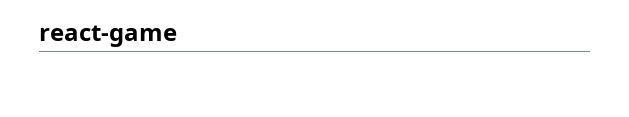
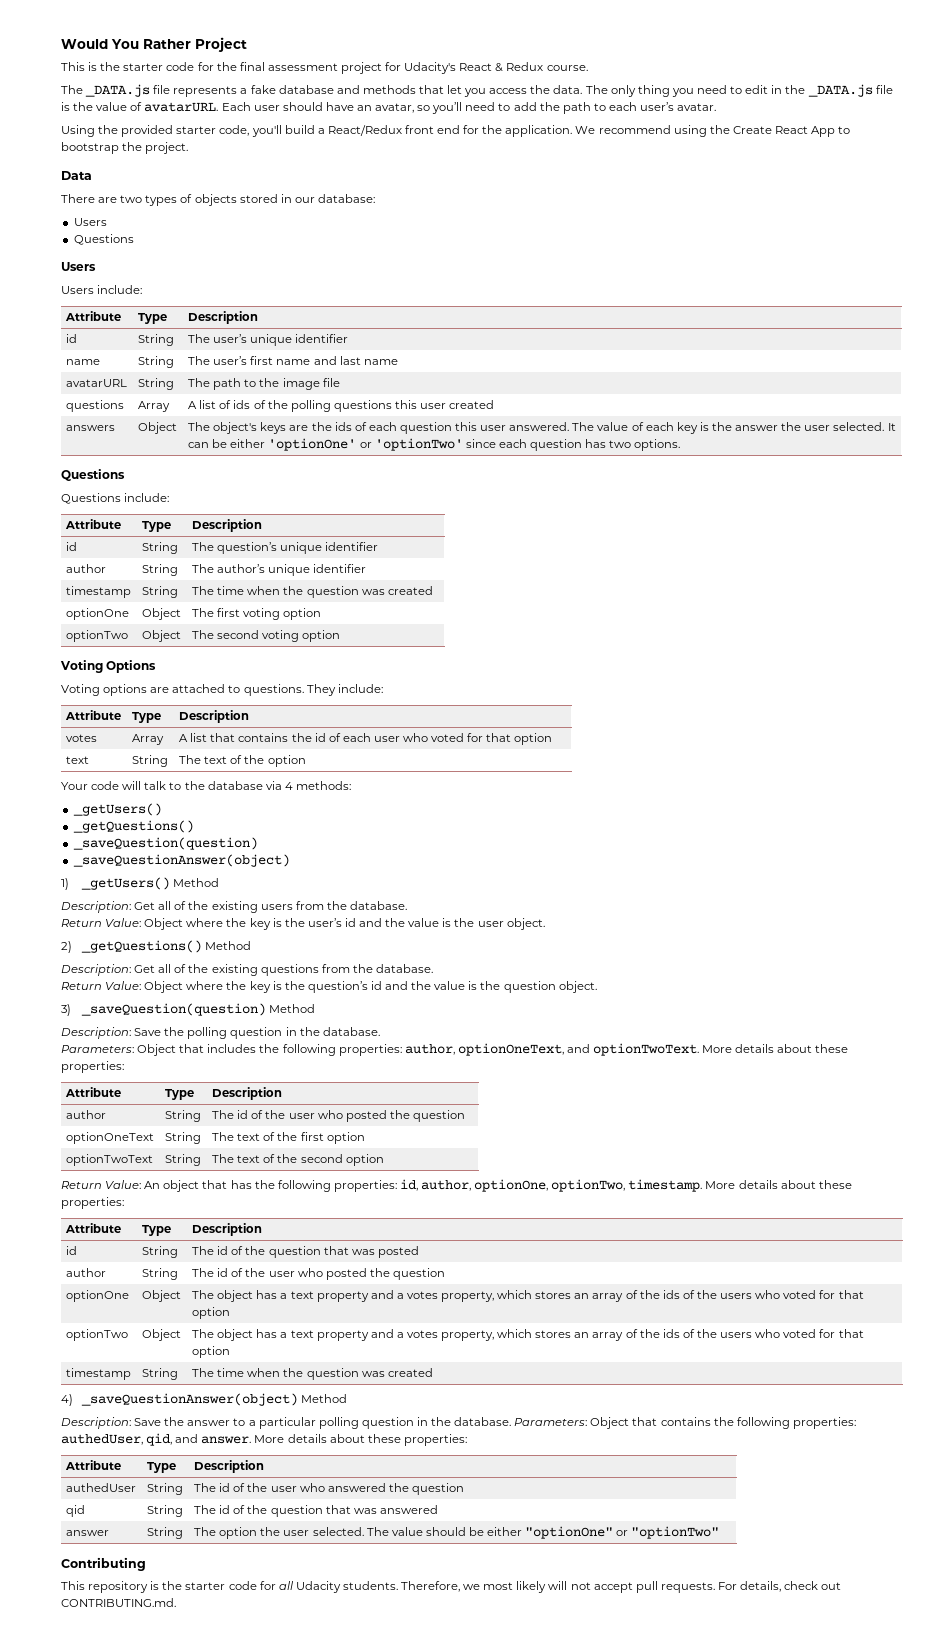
[39,25,177,47] react-game -> [61,37,247,52] [61,62,588,74] [61,84,893,97] [61,102,717,114] [61,125,851,137] [61,142,189,154] [61,171,92,180] [61,194,375,206] [73,218,107,226] [73,234,134,245] [61,262,96,271] [61,285,143,294] [65,311,122,321] [138,313,168,324] [188,311,259,324] [66,334,78,343] [138,334,175,346] [188,334,349,346] [66,359,101,365] [138,356,175,368] [188,356,398,365] [66,379,128,387] [138,378,175,390] [188,378,340,390] [66,400,125,412] [138,401,171,412] [188,400,495,412] [66,425,116,431] [138,422,178,434] [188,422,896,434] [188,438,681,451] [61,469,125,481] [61,493,170,504] [65,519,122,529] [142,521,172,532] [192,519,263,532] [66,542,78,551] [142,542,179,554] [192,542,379,554] [66,564,107,573] [142,564,179,576] [192,564,367,576] [66,586,132,598] [142,586,179,598] [192,586,433,598] [66,608,130,620] [142,608,182,620] [192,608,322,620] [66,630,129,642] [142,630,182,642] [192,630,341,642] [60,660,157,673] [61,684,383,696] [65,710,122,720] [132,712,162,723] [179,710,250,723] [66,734,98,742] [132,734,165,745] [179,733,553,745] [66,756,90,764] [132,755,169,767] [179,755,306,767] [61,781,351,790] [72,803,162,816] [72,820,194,833] [72,837,258,850] [72,854,290,867] [61,877,219,890] [61,901,407,913] [61,918,545,930] [61,940,251,953] [61,964,433,976] [61,981,597,993] [61,1003,315,1016] [61,1027,380,1039] [61,1043,849,1056] [61,1061,124,1073] [65,1087,122,1097] [165,1089,195,1100] [212,1087,283,1100] [66,1110,107,1119] [165,1110,202,1122] [212,1110,465,1122] [66,1132,155,1144] [165,1132,202,1144] [212,1132,365,1144] [66,1154,154,1166] [165,1154,202,1166] [212,1154,384,1166] [61,1179,852,1192] [61,1197,124,1209] [65,1223,122,1233] [142,1225,172,1236] [192,1223,263,1236] [66,1246,78,1255] [142,1246,179,1258] [192,1246,419,1258] [66,1268,107,1277] [142,1268,179,1280] [192,1268,445,1280] [66,1290,130,1302] [142,1290,182,1302] [192,1290,864,1302] [192,1307,231,1319] [66,1329,129,1341] [142,1329,182,1341] [192,1329,864,1341] [192,1346,231,1358] [66,1368,132,1380] [142,1368,179,1380] [192,1368,433,1380] [61,1393,347,1406] [61,1417,856,1429] [61,1433,467,1446] [65,1460,122,1470] [147,1462,177,1473] [194,1460,265,1473] [66,1483,137,1492] [147,1483,184,1495] [194,1483,464,1495] [66,1505,86,1517] [147,1505,184,1517] [194,1505,438,1517] [66,1530,110,1536] [147,1527,184,1539] [194,1526,720,1539] [61,1557,146,1571] [61,1581,842,1593] [61,1598,176,1607] Would You Rather Project // This is the starter code for the final assessment project for Udacity's React & Redux course. // The _DATA.js file represents a fake database and methods that let you access the data. The only thing you need to edit in the _DATA.js file is the value of avatarURL. Each user should have an avatar, so you’ll need to add the path to each user’s avatar. // Using the provided starter code, you'll build a React/Redux front end for the application. We recommend using the Create React App to bootstrap the project. // Data // There are two types of objects stored in our database: // Users // Questions // Users // Users include: // Attribute | Type | Description // id | String | The user’s unique identifier // name | String | The user’s first name and last name // avatarURL | String | The path to the image file // questions | Array | A list of ids of the polling questions this user created // answers | Object | The object's keys are the ids of each question this user answered. The value of each key is the answer the user selected. It can be either 'optionOne' or 'optionTwo' since each question has two options. // Questions // Questions include: // Attribute | Type | Description // id | String | The question’s unique identifier // author | String | The author’s unique identifier // timestamp | String | The time when the question was created // optionOne | Object | The first voting option // optionTwo | Object | The second voting option // Voting Options // Voting options are attached to questions. They include: // Attribute | Type | Description // votes | Array | A list that contains the id of each user who voted for that option // text | String | The text of the option // Your code will talk to the database via 4 methods: // _getUsers() // _getQuestions() // _saveQuestion(question) // _saveQuestionAnswer(object) // 1) _getUsers() Method // Description: Get all of the existing users from the database. // Return Value: Object where the key is the user’s id and the value is the user object. // 2) _getQuestions() Method // Description: Get all of the existing questions from the database. // Return Value: Object where the key is the question’s id and the value is the question object. // 3) _saveQuestion(question) Method // Description: Save the polling question in the database. // Parameters: Object that includes the following properties: author, optionOneText, and optionTwoText. More details about these properties: // Attribute | Type | Description // author | String | The id of the user who posted the question // optionOneText | String | The text of the first option // optionTwoText | String | The text of the second option // Return Value: An object that has the following properties: id, author, optionOne, optionTwo, timestamp. More details about these properties: // Attribute | Type | Description // id | String | The id of the question that was posted // author | String | The id of the user who posted the question // optionOne | Object | The object has a text property and a votes property, which stores an array of the ids of the users who voted for that option // optionTwo | Object | The object has a text property and a votes property, which stores an array of the ids of the users who voted for that option // timestamp | String | The time when the question was created // 4) _saveQuestionAnswer(object) Method // Description: Save the answer to a particular polling question in the database. Parameters: Object that contains the following properties: authedUser, qid, and answer. More details about these properties: // Attribute | Type | Description // authedUser | String | The id of the user who answered the question // qid | String | The id of the question that was answered // answer | String | The option the user selected. The value should be either "optionOne" or "optionTwo" // Contributing // This repository is the starter code for all Udacity students. Therefore, we most likely will not accept pull requests. For details, check out CONTRIBUTING.md.

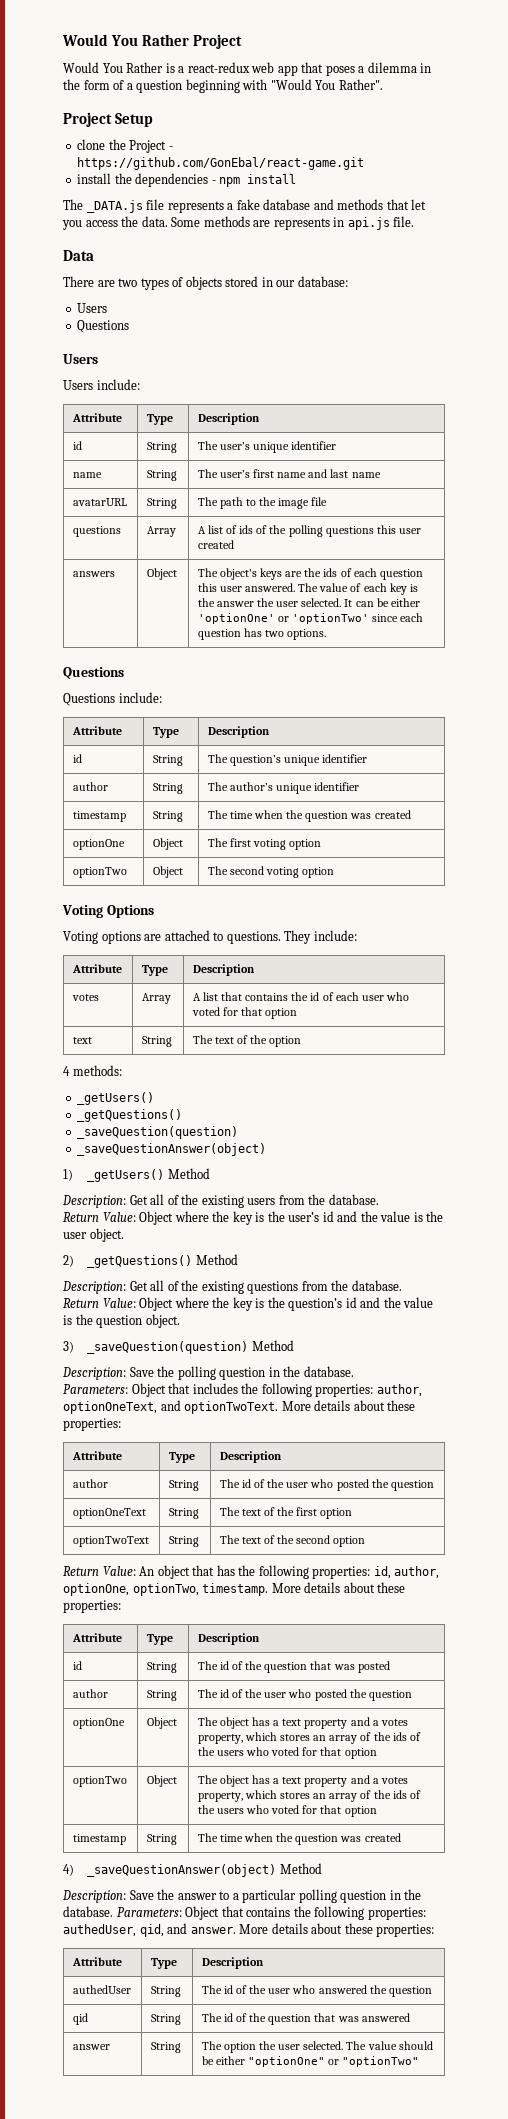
[61,62,588,74] This is the starter code for the final assessment project for Udacity's React & Redux course. -> [63,62,432,76] [63,79,383,93] [63,112,153,127] [77,139,173,153] [77,157,365,170] [77,173,297,187] Would You Rather is a react-redux web app that poses a dilemma in the form of a question beginning with "Would You Rather". // Project Setup // clone the Project - https://github.com/GonEbal/react-game.git // install the dependencies - npm install
[585,84,893,97] [61,102,717,114] [61,125,851,137] [61,142,189,154] The only thing you need to edit in the _DATA.js file is the value of avatarURL. Each user should have an avatar, so you’ll need to add the path to each user’s avatar. // Using the provided starter code, you'll build a React/Redux front end for the application. We recommend using the Create React App to bootstrap the project. -> [171,216,415,230] Some methods are represents in api.js file.
[61,781,282,790] Your code will talk to the database via -> (302, 1041) none
[61,1557,146,1571] [61,1581,842,1593] [61,1598,176,1607] // Contributing // This repository is the starter code for all Udacity students. Therefore, we most likely will not accept pull requests. For details, check out CONTRIBUTING.md. -> (420, 2061) none

